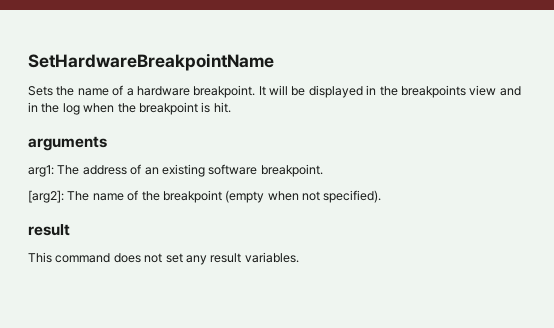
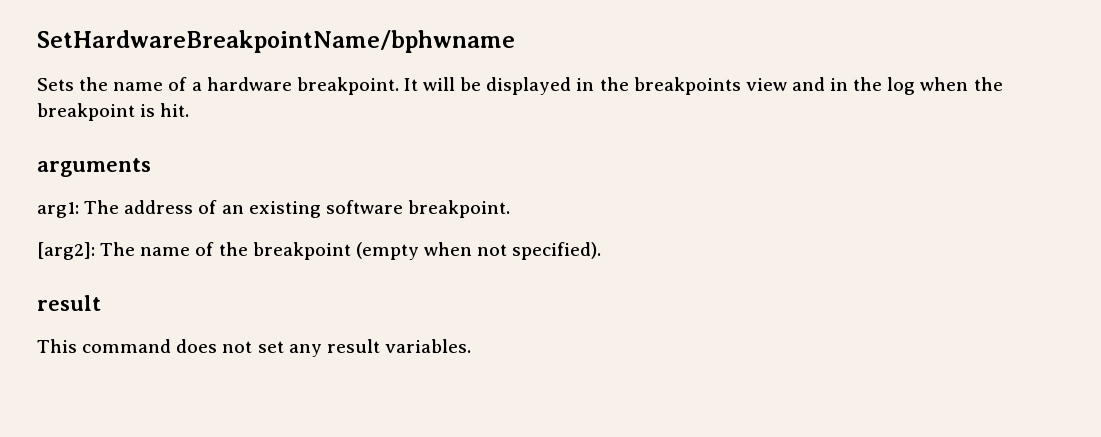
[28,53,274,71] SetHardwareBreakpointName -> [37,30,515,53] SetHardwareBreakpointName/bphwname

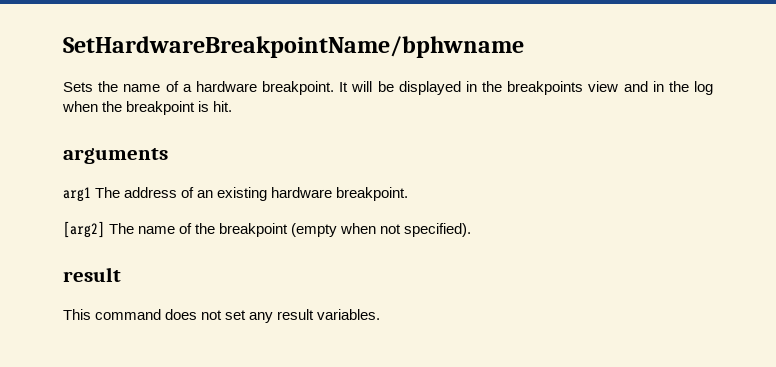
[37,202,79,218] arg1: -> [63,187,91,202] arg1
[325,200,403,214] software -> [271,187,333,198] hardware
[37,242,95,260] [arg2]: -> [63,221,105,238] [arg2]

